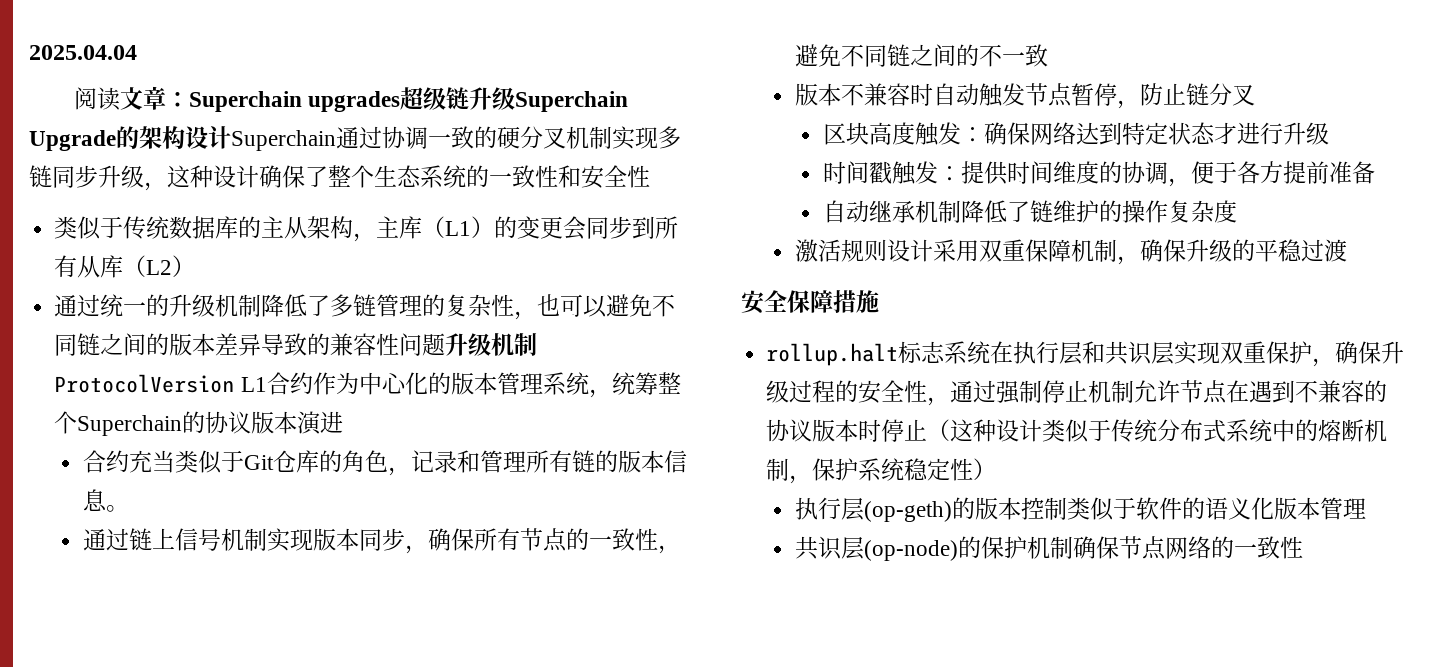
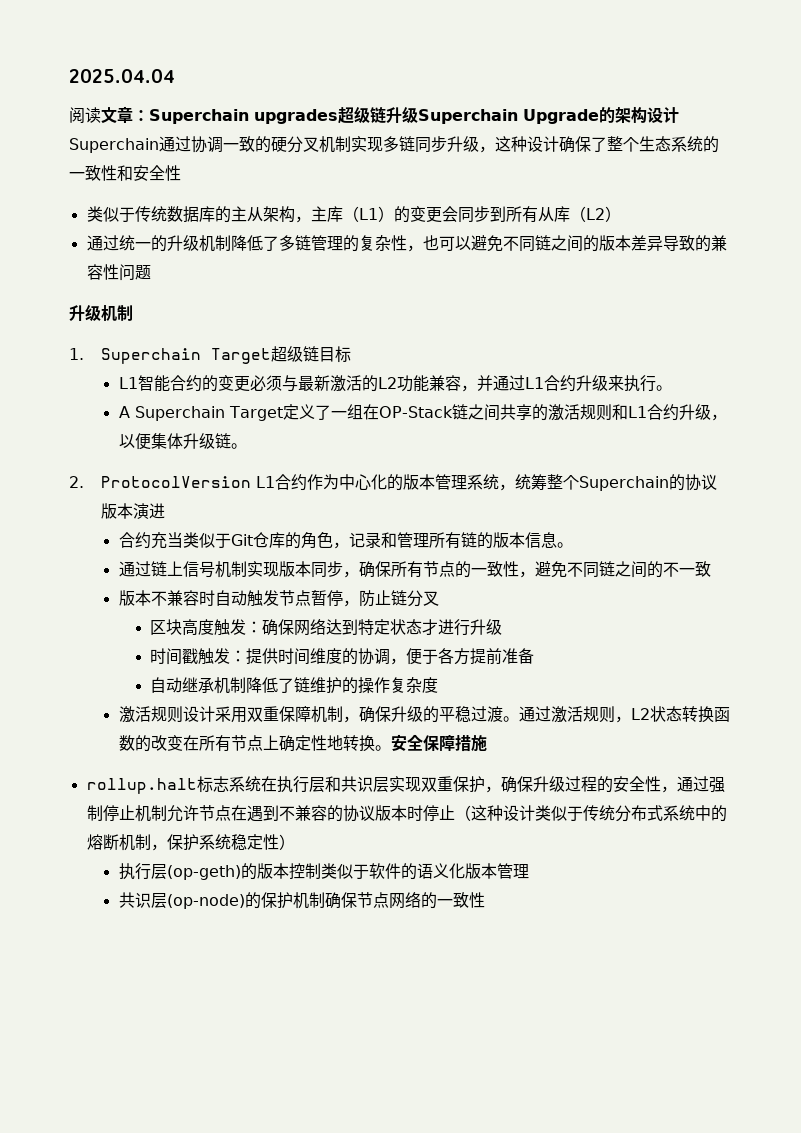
[445,333,538,356] 升级机制 -> [69,304,133,322] [69,346,351,364] [118,375,672,392] [118,404,727,421] [118,433,247,450] [69,476,84,488] // 升级机制 // 1. Superchain Target超级链目标 // L1智能合约的变更必须与最新激活的L2功能兼容，并通过L1合约升级来执行。 // A Superchain Target定义了一组在OP-Stack链之间共享的激活规则和L1合约升级，以便集体升级链。 // 2.
(1347, 250) // -> [502,706,730,723] [118,735,391,752] 。通过激活规则，L2状态转换函数的改变在所有节点上确定性地转换。

